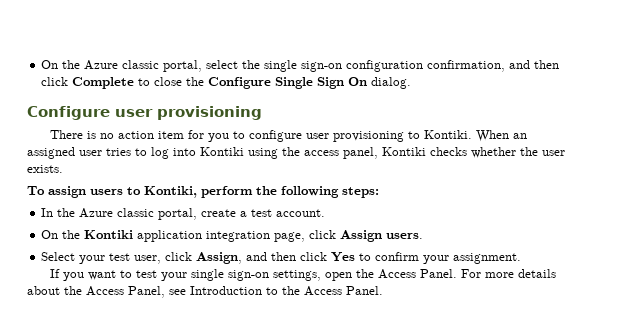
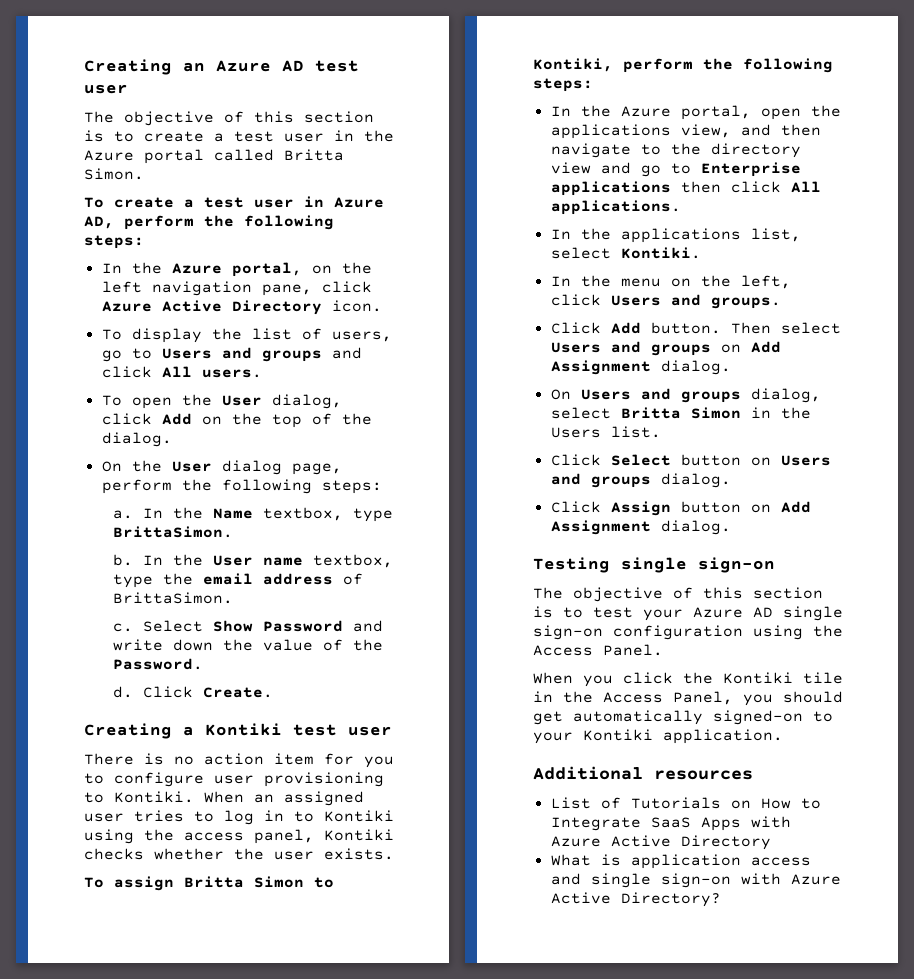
[41,60,560,72] [41,77,412,89] [27,106,262,120] On the Azure classic portal, select the single sign-on configuration confirmation, and then click Complete to close the Configure Single Sign On dialog. // Configure user provisioning -> [84,59,359,75] [84,84,128,94] [84,111,374,126] [84,130,394,142] [84,149,344,164] [84,168,144,180] [84,196,384,208] [84,215,334,230] [84,235,144,249] [101,262,372,277] [101,281,372,296] [101,300,382,315] [101,328,392,343] [101,347,362,362] [101,366,262,378] [101,394,342,409] [101,413,372,428] [101,432,172,447] [101,460,342,475] [101,479,382,494] [112,507,393,522] [112,526,233,538] [112,554,393,568] [112,573,363,588] [112,592,233,604] [112,620,383,632] [112,639,383,651] [112,658,203,670] [112,686,273,698] [84,723,392,739] Creating an Azure AD test user // The objective of this section is to create a test user in the Azure portal called Britta Simon. // To create a test user in Azure AD, perform the following steps: // In the Azure portal, on the left navigation pane, click Azure Active Directory icon. // To display the list of users, go to Users and groups and click All users. // To open the User dialog, click Add on the top of the dialog. // On the User dialog page, perform the following steps: // a. In the Name textbox, type BrittaSimon. // b. In the User name textbox, type the email address of BrittaSimon. // c. Select Show Password and write down the value of the Password. // d. Click Create. // Creating a Kontiki test user
[173,148,196,156] into -> [264,810,314,822] in to
[90,189,123,195] users -> [184,876,304,888] Britta Simon
[117,208,326,220] [41,230,424,242] [41,252,522,264] [49,269,556,281] [27,286,383,298] classic portal, create a test account. // On the Kontiki application integration page, click Assign users. // Select your test user, click Assign, and then click Yes to confirm your assignment. // If you want to test your single sign-on settings, open the Access Panel. For more details about the Access Panel, see Introduction to the Access Panel. -> [680,105,841,120] [550,124,821,139] [550,143,801,158] [550,162,801,177] [550,181,821,196] [550,200,681,215] [550,228,801,243] [550,247,701,259] [550,275,791,289] [550,294,781,309] [550,322,841,334] [550,341,781,356] [550,360,731,375] [550,388,821,403] [550,407,811,419] [550,426,661,438] [550,454,831,466] [550,473,731,488] [550,501,811,516] [550,520,731,535] [533,557,775,573] [533,587,823,602] [533,606,843,621] [533,625,843,640] [533,644,663,656] [533,672,843,687] [533,691,843,706] [533,710,833,725] [533,729,783,744] [533,766,753,780] [550,797,821,809] [550,816,791,831] [550,835,771,850] [550,854,811,869] [550,873,841,888] [550,892,721,907] portal, open the applications view, and then navigate to the directory view and go to Enterprise applications then click All applications. // In the applications list, select Kontiki. // In the menu on the left, click Users and groups. // Click Add button. Then select Users and groups on Add Assignment dialog. // On Users and groups dialog, select Britta Simon in the Users list. // Click Select button on Users and groups dialog. // Click Assign button on Add Assignment dialog. // Testing single sign-on // The objective of this section is to test your Azure AD single sign-on configuration using the Access Panel. // When you click the Kontiki tile in the Access Panel, you should get automatically signed-on to your Kontiki application. // Additional resources // List of Tutorials on How to Integrate SaaS Apps with Azure Active Directory // What is application access and single sign-on with Azure Active Directory?

